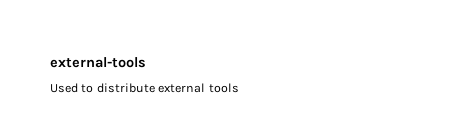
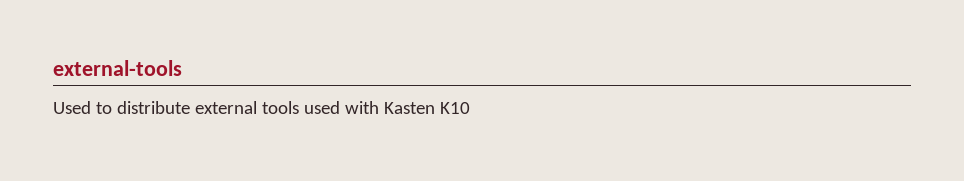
(239, 88) none -> [303,101,470,114] used with Kasten K10

